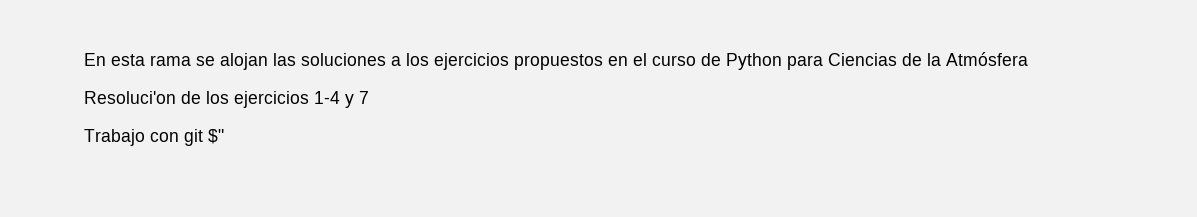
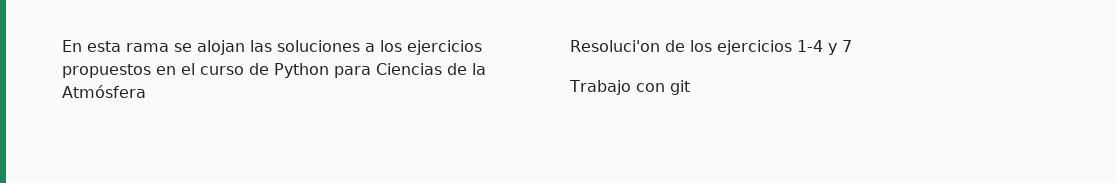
[208,129,224,144] $" -> (690, 87) none

